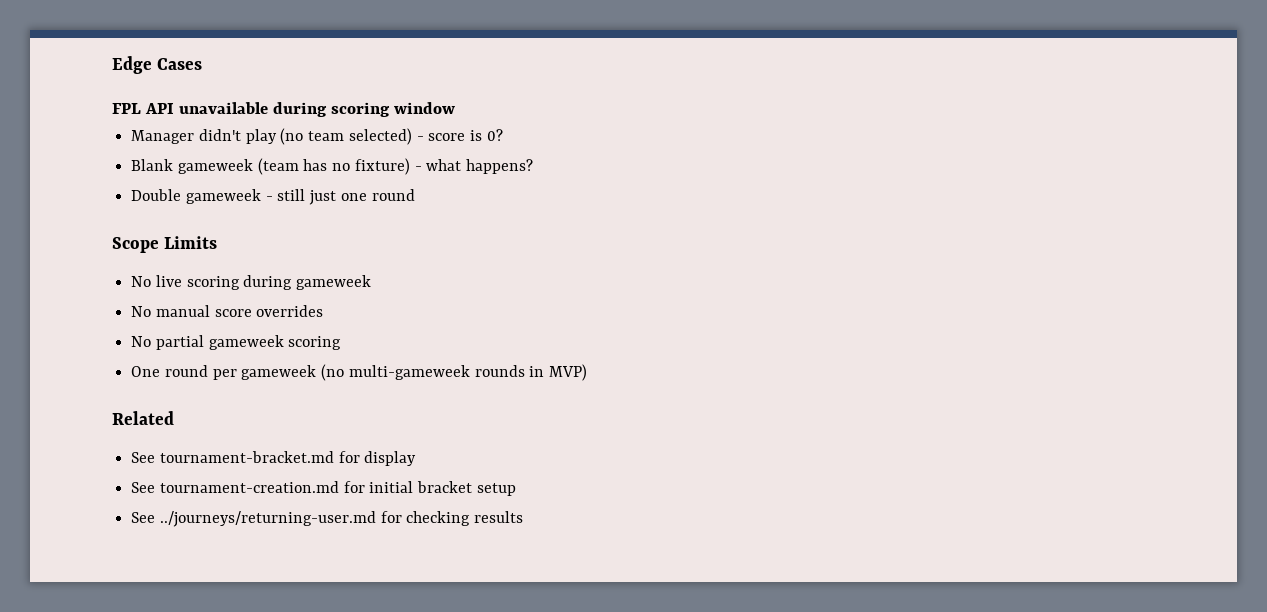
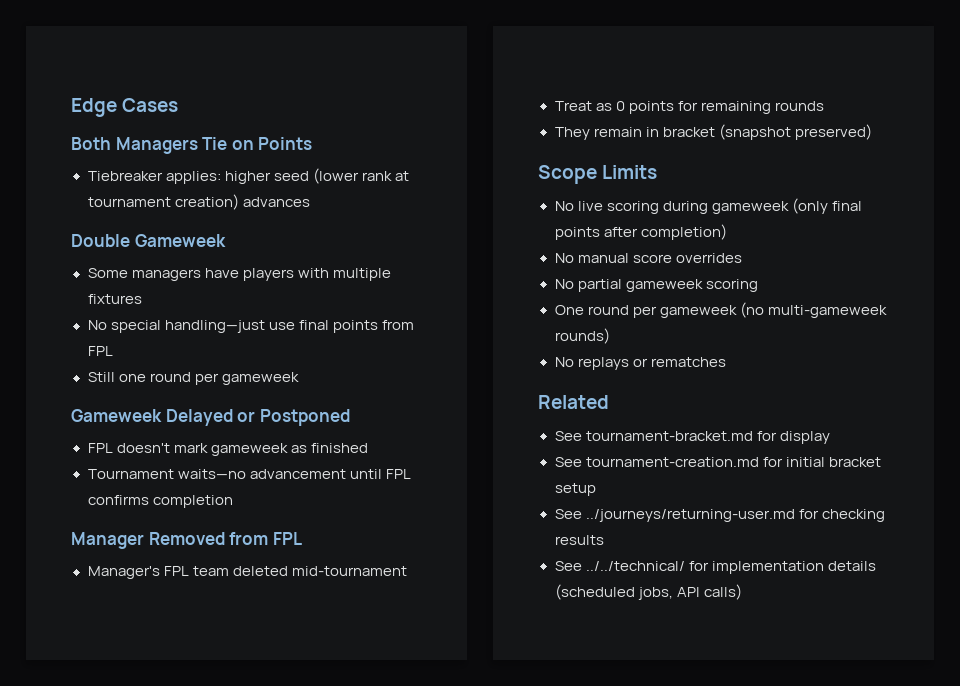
[112,102,455,117] [131,128,503,145] [131,158,534,175] [131,189,415,205] FPL API unavailable during scoring window // Manager didn't play (no team selected) - score is 0? // Blank gameweek (team has no fixture) - what happens? // Double gameweek - still just one round -> [71,137,313,154] [87,168,409,184] [87,194,310,210] [71,234,226,247] [87,268,391,281] [87,294,142,304] [87,320,414,333] [87,346,113,356] [87,372,299,385] [71,409,350,426] [87,443,368,456] [87,469,411,479] [87,495,233,508] [71,532,302,549] [87,566,407,579] [554,101,824,114] [554,124,872,140] Both Managers Tie on Points // Tiebreaker applies: higher seed (lower rank at tournament creation) advances // Double Gameweek // Some managers have players with multiple fixtures // No special handling—just use final points from FPL // Still one round per gameweek // Gameweek Delayed or Postponed // FPL doesn't mark gameweek as finished // Tournament waits—no advancement until FPL confirms completion // Manager Removed from FPL // Manager's FPL team deleted mid-tournament // Treat as 0 points for remaining rounds // They remain in bracket (snapshot preserved)
(372, 282) none -> [791,198,862,214] [554,224,727,240] (only final points after completion)
[474,364,588,381] rounds in MVP) -> [554,328,610,344] [554,357,726,370] rounds) // No replays or rematches
(524, 517) none -> [554,561,876,574] [554,584,742,600] // See ../../technical/ for implementation details (scheduled jobs, API calls)

